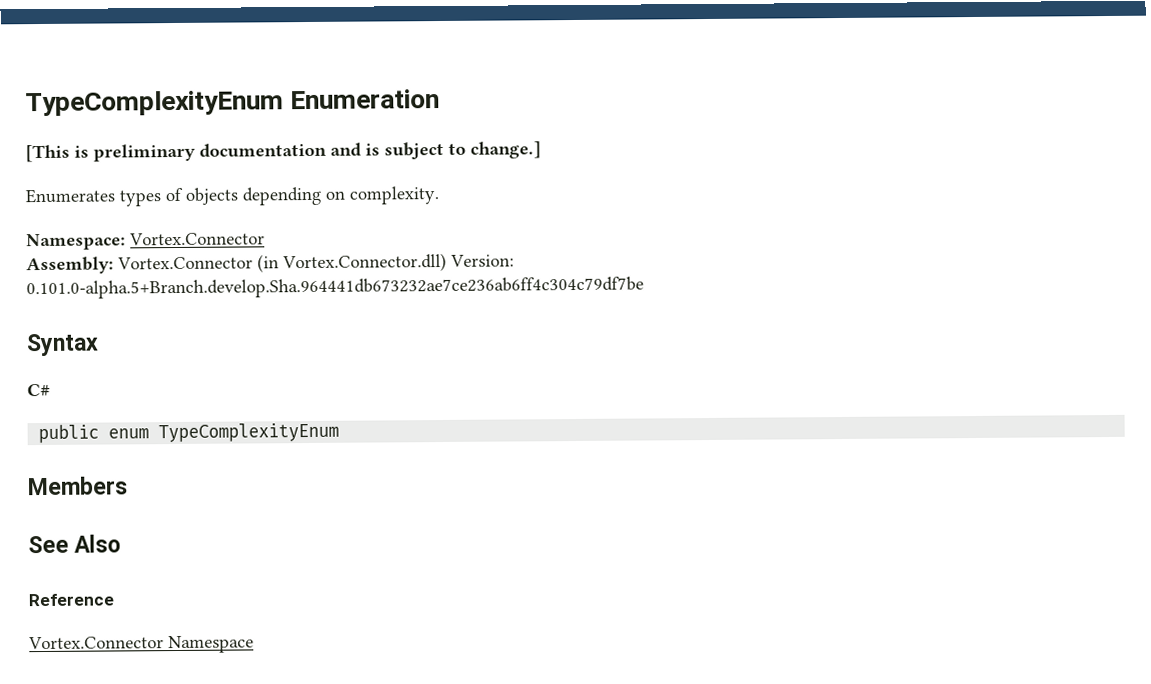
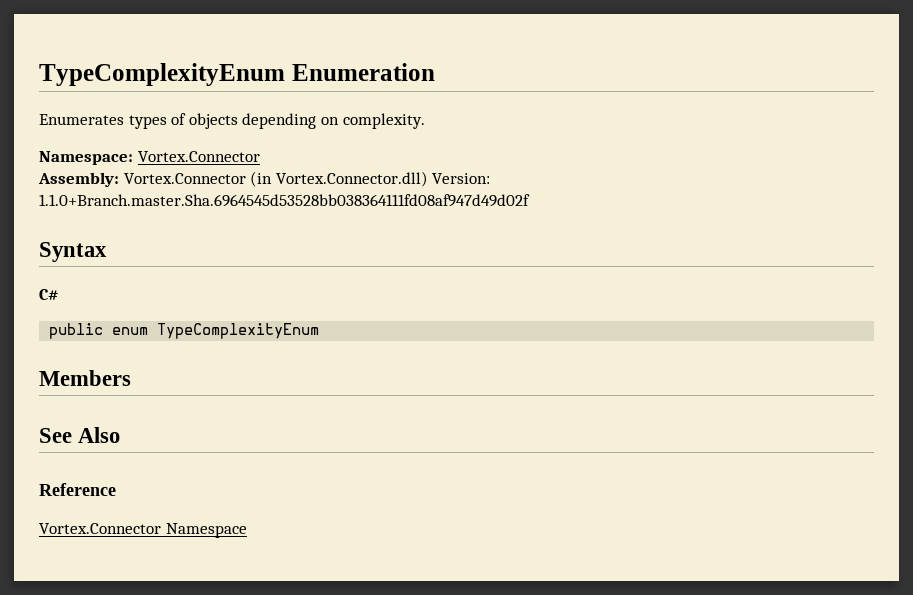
[25,141,541,163] // [This is preliminary documentation and is subject to change.] -> (435, 72) none
[26,276,644,300] 0.101.0-alpha.5+Branch.develop.Sha.964441db673232ae7ce236ab6ff4c304c79df7be -> [39,194,530,207] 1.1.0+Branch.master.Sha.6964545d53528bb038364111fd08af947d49d02f

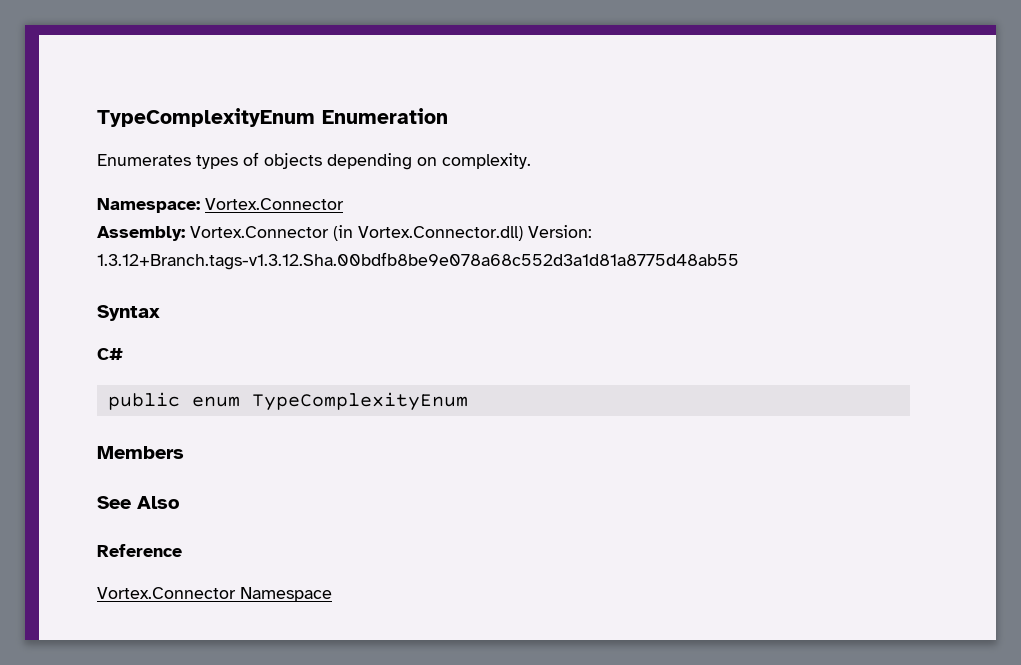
[39,194,530,207] 1.1.0+Branch.master.Sha.6964545d53528bb038364111fd08af947d49d02f -> [97,252,739,270] 1.3.12+Branch.tags-v1.3.12.Sha.00bdfb8be9e078a68c552d3a1d81a8775d48ab55

